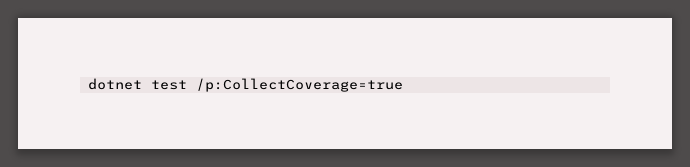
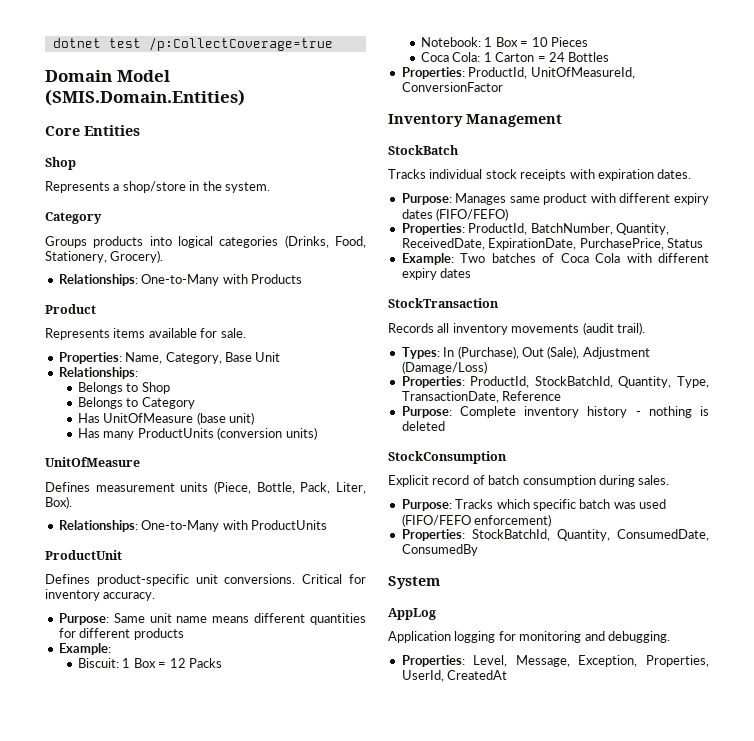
(404, 85) none -> [45,70,170,82] [45,89,245,106] [45,125,140,136] [45,157,76,170] [45,181,270,193] [45,212,102,224] [45,235,366,248] [45,250,164,263] [58,274,302,286] [45,304,96,314] [45,328,246,340] [58,352,281,364] [58,367,138,379] [78,382,170,394] [78,397,195,409] [78,412,255,425] [78,427,317,440] [45,457,140,467] [45,481,366,494] [45,496,72,509] [58,520,327,532] [45,550,122,560] [45,574,367,586] [45,589,156,601] [58,613,366,625] [58,628,184,640] [58,643,111,655] [78,658,222,668] [421,37,588,47] [421,52,610,62] [401,67,635,79] [401,82,503,92] [388,114,562,127] [388,145,459,155] [388,169,692,181] [401,193,709,205] [401,208,509,221] [401,223,669,235] [401,238,703,250] [401,253,709,265] [401,268,472,280] [388,298,499,308] [388,322,645,335] [401,346,650,359] [401,361,487,374] [401,376,709,388] [401,391,562,403] [401,406,709,418] [401,421,445,431] [388,451,507,464] [388,475,670,487] [401,499,666,511] [401,514,552,527] [401,529,709,541] [401,544,478,556] [388,576,440,589] [388,608,436,620] [388,631,670,643] [401,655,709,667] [401,670,508,682] // Domain Model (SMIS.Domain.Entities) // Core Entities // Shop // Represents a shop/store in the system. // Category // Groups products into logical categories (Drinks, Food, Stationery, Grocery). // Relationships: One-to-Many with Products // Product // Represents items available for sale. // Properties: Name, Category, Base Unit // Relationships: // Belongs to Shop // Belongs to Category // Has UnitOfMeasure (base unit) // Has many ProductUnits (conversion units) // UnitOfMeasure // Defines measurement units (Piece, Bottle, Pack, Liter, Box). // Relationships: One-to-Many with ProductUnits // ProductUnit // Defines product-specific unit conversions. Critical for inventory accuracy. // Purpose: Same unit name means different quantities for different products // Example: // Biscuit: 1 Box = 12 Packs // Notebook: 1 Box = 10 Pieces // Coca Cola: 1 Carton = 24 Bottles // Properties: ProductId, UnitOfMeasureId, ConversionFactor // Inventory Management // StockBatch // Tracks individual stock receipts with expiration dates. // Purpose: Manages same product with different expiry dates (FIFO/FEFO) // Properties: ProductId, BatchNumber, Quantity, ReceivedDate, ExpirationDate, PurchasePrice, Status // Example: Two batches of Coca Cola with different expiry dates // StockTransaction // Records all inventory movements (audit trail). // Types: In (Purchase), Out (Sale), Adjustment (Damage/Loss) // Properties: ProductId, StockBatchId, Quantity, Type, TransactionDate, Reference // Purpose: Complete inventory history - nothing is deleted // StockConsumption // Explicit record of batch consumption during sales. // Purpose: Tracks which specific batch was used (FIFO/FEFO enforcement) // Properties: StockBatchId, Quantity, ConsumedDate, ConsumedBy // System // AppLog // Application logging for monitoring and debugging. // Properties: Level, Message, Exception, Properties, UserId, CreatedAt

